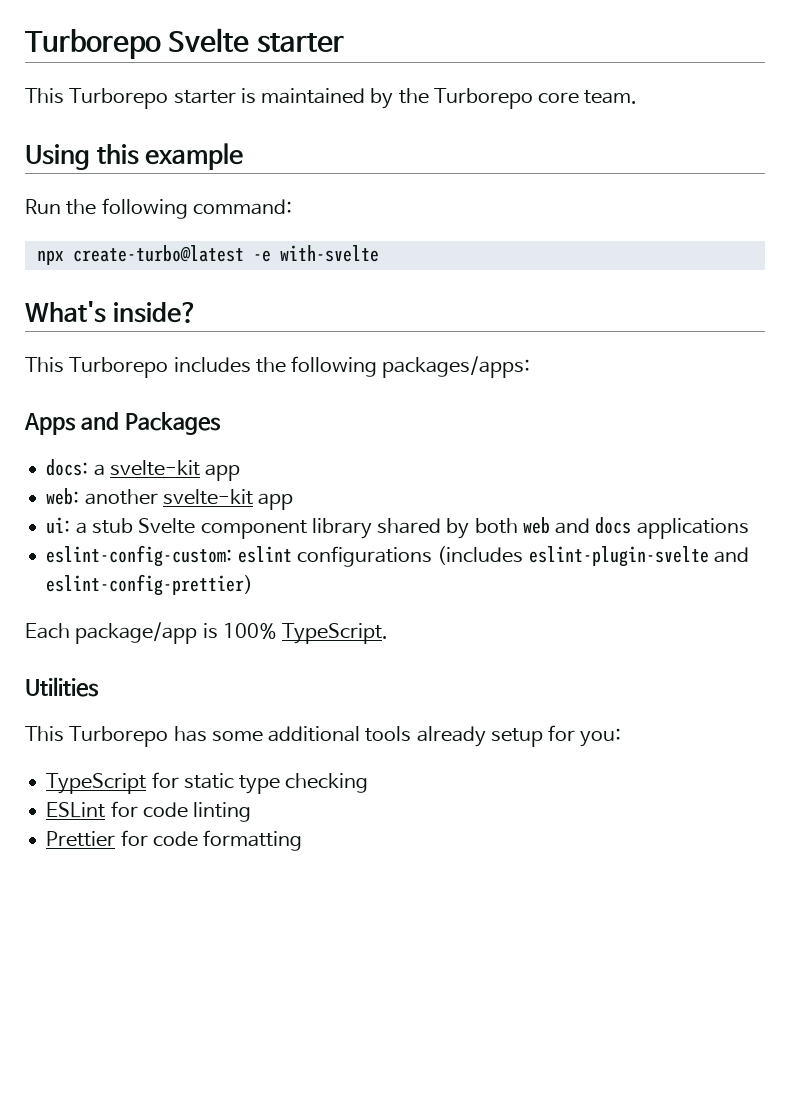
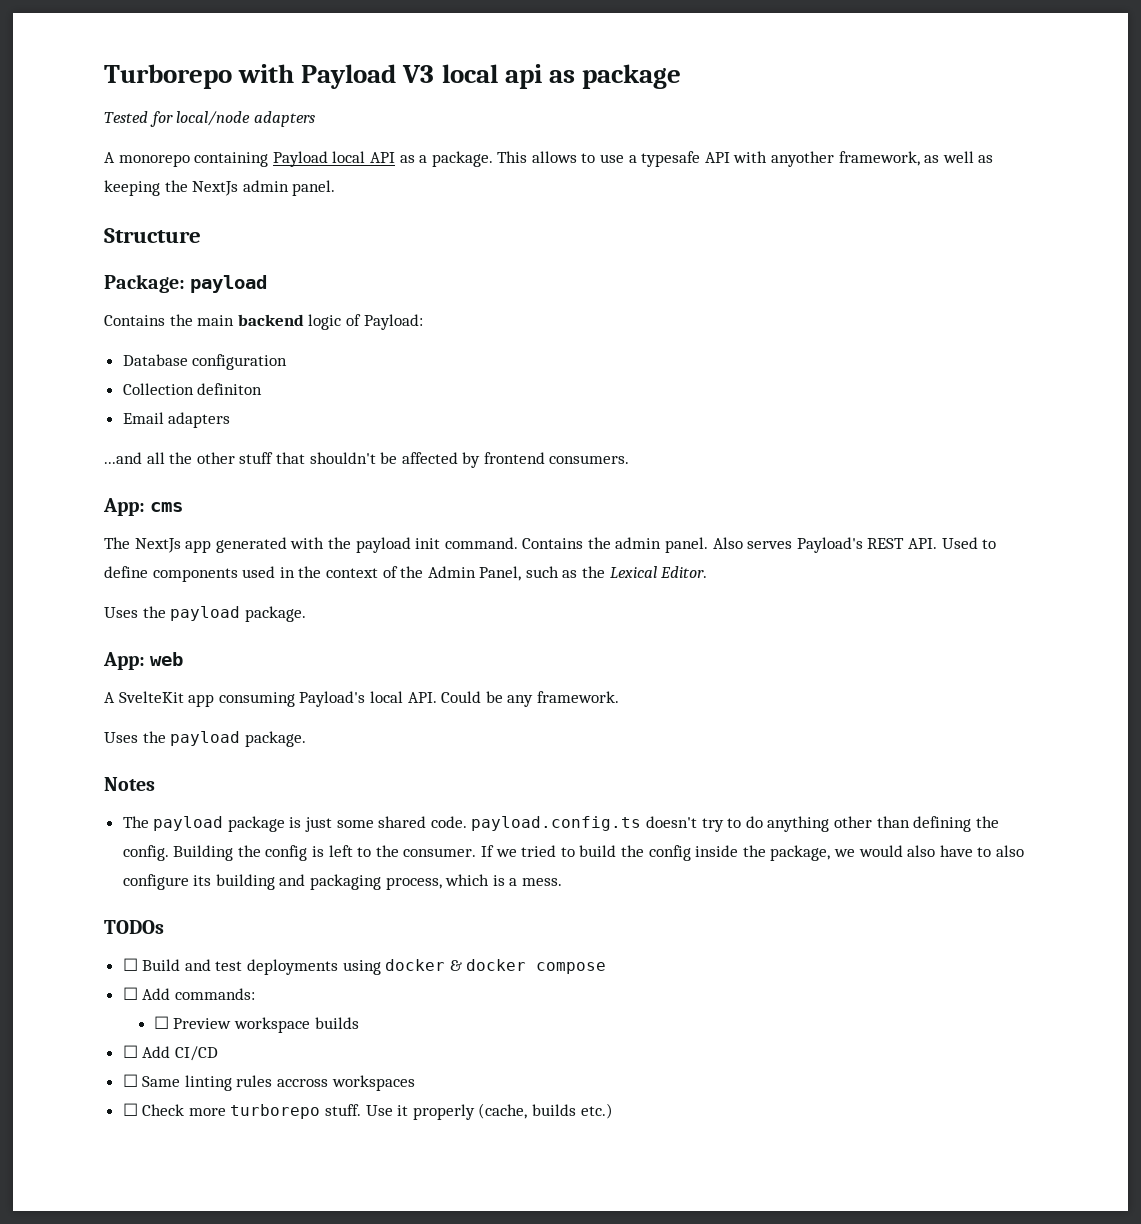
[25,28,344,59] [25,88,638,109] [25,143,244,170] [25,198,292,219] [36,245,379,265] [25,301,198,323] [25,356,531,378] [24,412,221,435] [46,459,241,481] [46,488,294,510] [46,517,749,539] [46,545,749,567] [46,574,254,596] [25,622,389,644] [25,677,99,697] [25,725,622,747] [46,772,369,794] [46,801,252,822] [46,830,303,851] Turborepo Svelte starter // This Turborepo starter is maintained by the Turborepo core team. // Using this example // Run the following command: // npx create-turbo@latest -e with-svelte // What's inside? // This Turborepo includes the following packages/apps: // Apps and Packages // docs: a svelte-kit app // web: another svelte-kit app // ui: a stub Svelte component library shared by both web and docs applications // eslint-config-custom: eslint configurations (includes eslint-plugin-svelte and eslint-config-prettier) // Each package/app is 100% TypeScript. // Utilities // This Turborepo has some additional tools already setup for you: // TypeScript for static type checking // ESLint for code linting // Prettier for code formatting -> [104,64,682,89] [104,111,315,127] [104,151,994,167] [104,180,336,196] [104,228,201,243] [104,274,268,293] [104,314,423,330] [122,354,288,370] [122,383,263,395] [122,412,231,428] [104,452,630,468] [103,498,184,516] [104,537,997,553] [104,566,708,582] [104,606,306,622] [103,652,184,670] [104,691,619,707] [104,731,306,747] [104,777,155,791] [122,816,999,832] [122,845,1024,861] [122,874,563,890] [104,920,164,934] [122,958,607,975] [122,987,255,1000] [153,1016,359,1033] [122,1045,218,1061] [122,1074,415,1091] [122,1103,613,1120] Turborepo with Payload V3 local api as package // Tested for local/node adapters // A monorepo containing Payload local API as a package. This allows to use a typesafe API with anyother framework, as well as keeping the NextJs admin panel. // Structure // Package: payload // Contains the main backend logic of Payload: // Database configuration // Collection definiton // Email adapters // ...and all the other stuff that shouldn't be affected by frontend consumers. // App: cms // The NextJs app generated with the payload init command. Contains the admin panel. Also serves Payload's REST API. Used to define components used in the context of the Admin Panel, such as the Lexical Editor. // Uses the payload package. // App: web // A SvelteKit app consuming Payload's local API. Could be any framework. // Uses the payload package. // Notes // The payload package is just some shared code. payload.config.ts doesn't try to do anything other than defining the config. Building the config is left to the consumer. If we tried to build the config inside the package, we would also have to also configure its building and packaging process, which is a mess. // TODOs // ☐ Build and test deployments using docker & docker compose // ☐ Add commands: // ☐ Preview workspace builds // ☐ Add CI/CD // ☐ Same linting rules accross workspaces // ☐ Check more turborepo stuff. Use it properly (cache, builds etc.)

